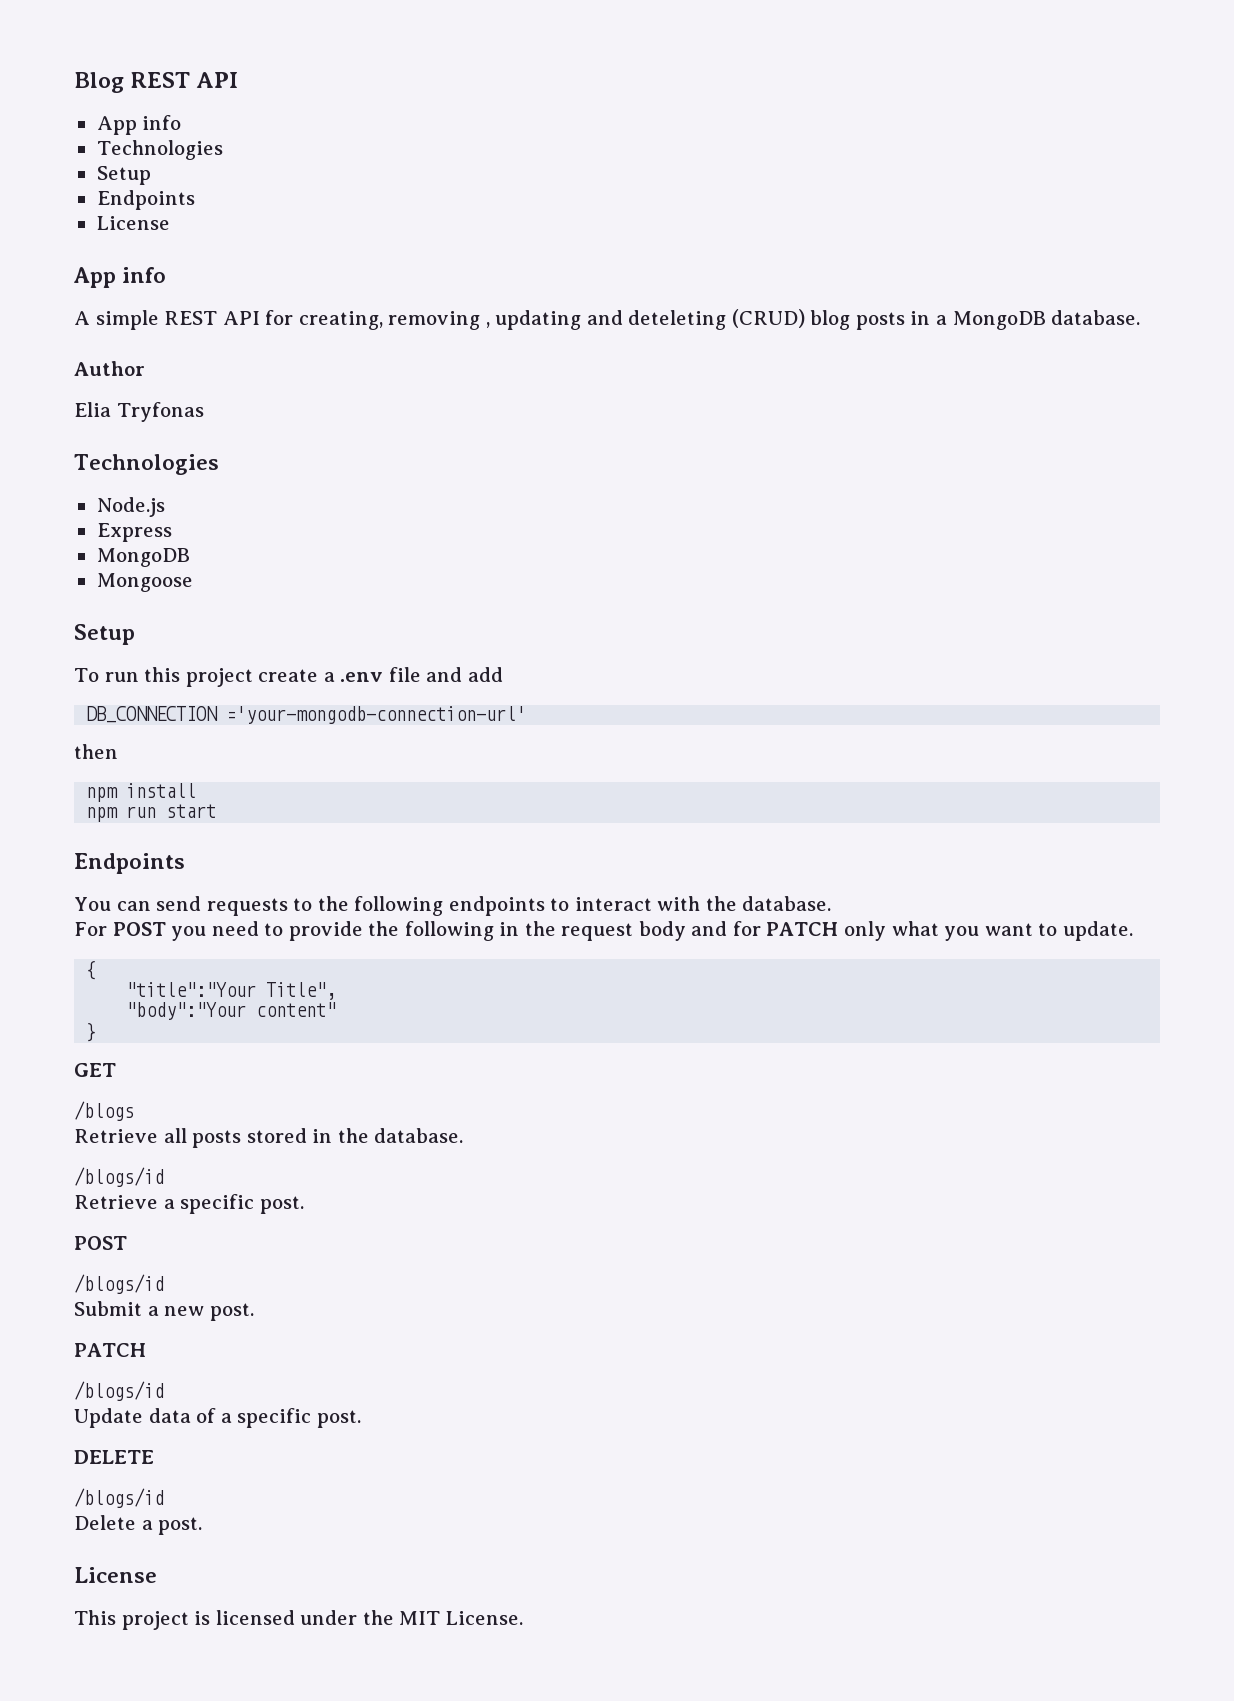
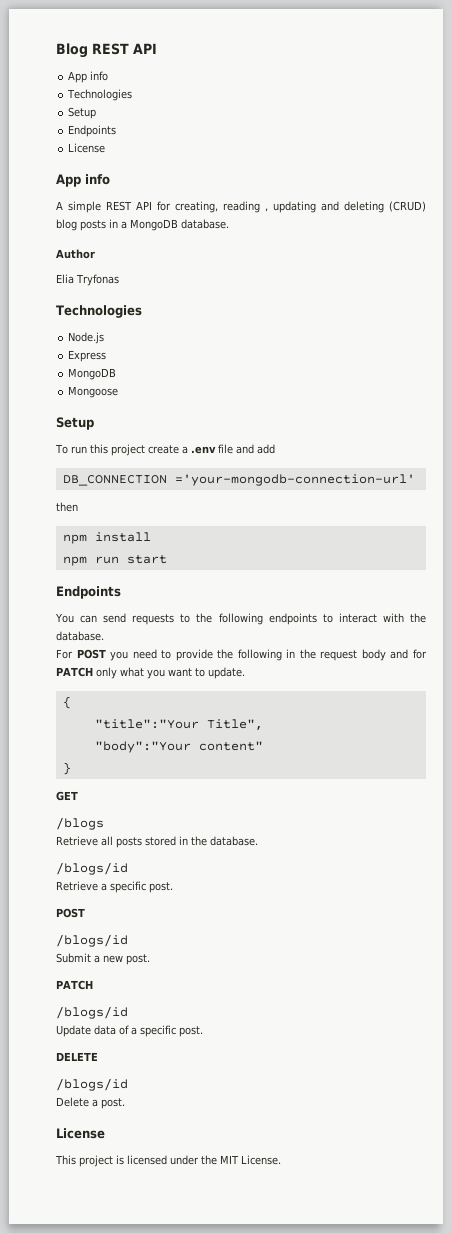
[388,311,481,330] removing -> [223,201,260,213] reading
[628,310,727,330] deteleting -> [344,201,384,213] deleting

